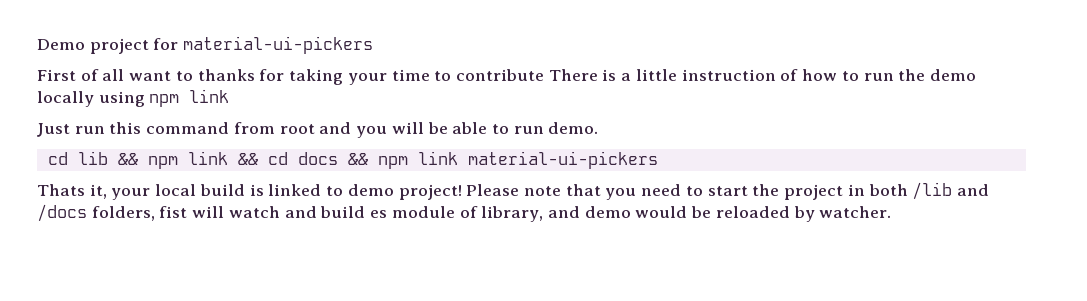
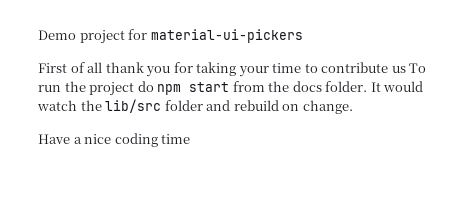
[129,69,255,81] want to thanks -> [105,62,171,77] thank you
[548,69,976,81] [37,89,230,107] [37,122,599,138] [47,151,658,169] [37,182,989,200] [37,204,892,222] There is a little instruction of how to run the demo locally using npm link // Just run this command from root and you will be able to run demo. // cd lib && npm link && cd docs && npm link material-ui-pickers // Thats it, your local build is linked to demo project! Please note that you need to start the project in both /lib and /docs folders, fist will watch and build es module of library, and demo would be reloaded by watcher. -> [391,63,427,73] [38,81,424,96] [37,99,353,114] [38,133,191,147] us To run the project do npm start from the docs folder. It would watch the lib/src folder and rebuild on change. // Have a nice coding time

